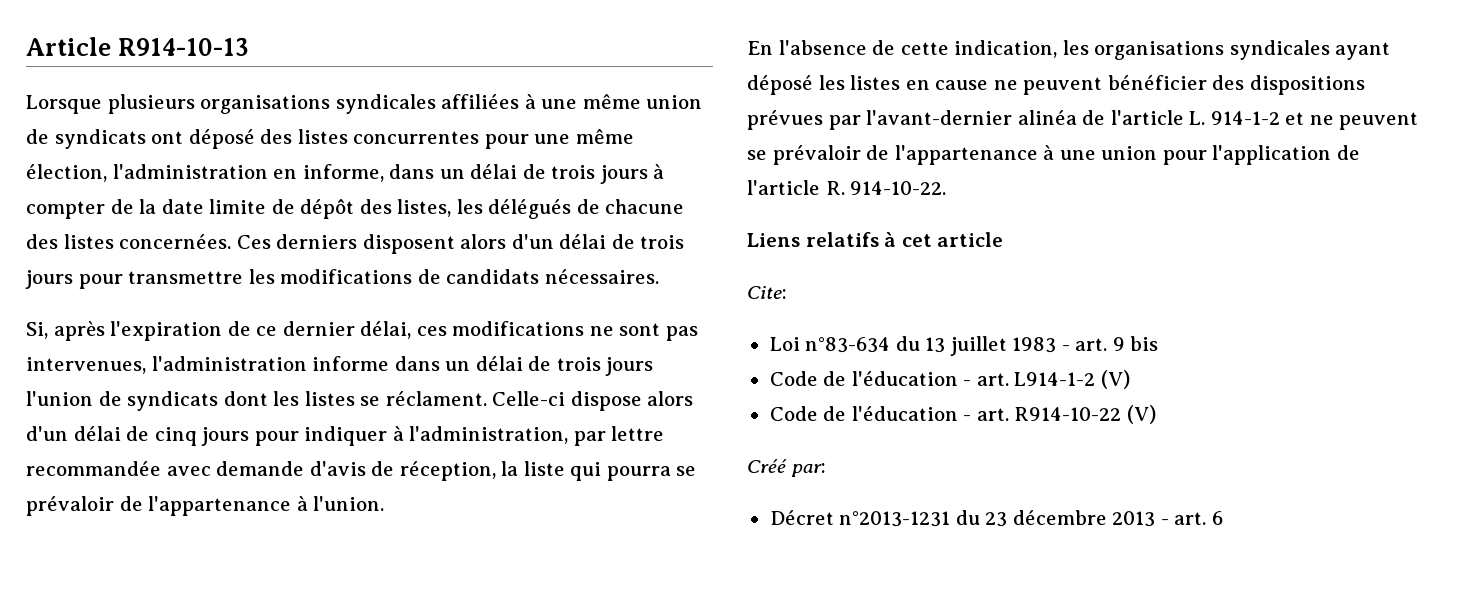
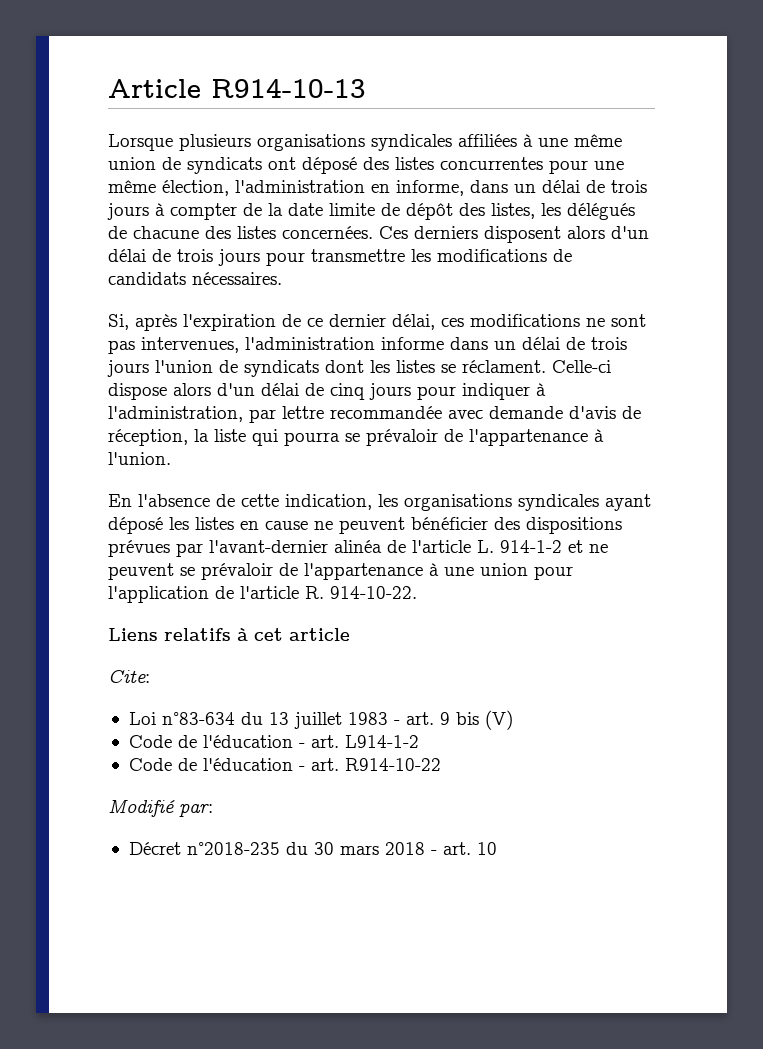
(1159, 343) none -> [484,710,513,730] (V)
[1100,370,1130,389] (V) -> (419, 741) none
[1126,405,1156,424] [747,459,787,473] (V) // Créé -> [108,799,175,817] // Modifié
[839,510,1223,527] n°2013-1231 du 23 décembre 2013 - art. 6 -> [186,842,497,855] n°2018-235 du 30 mars 2018 - art. 10

